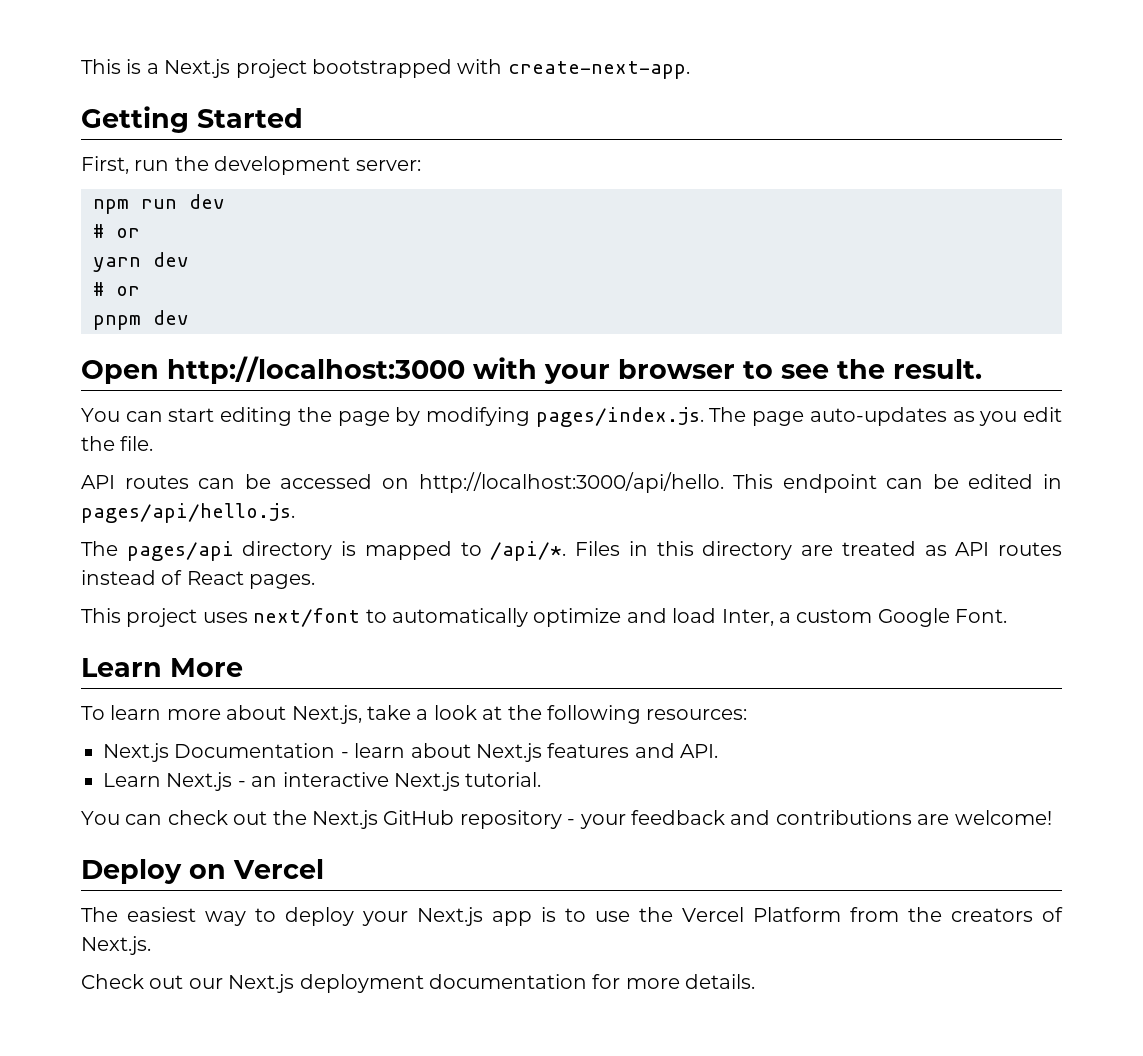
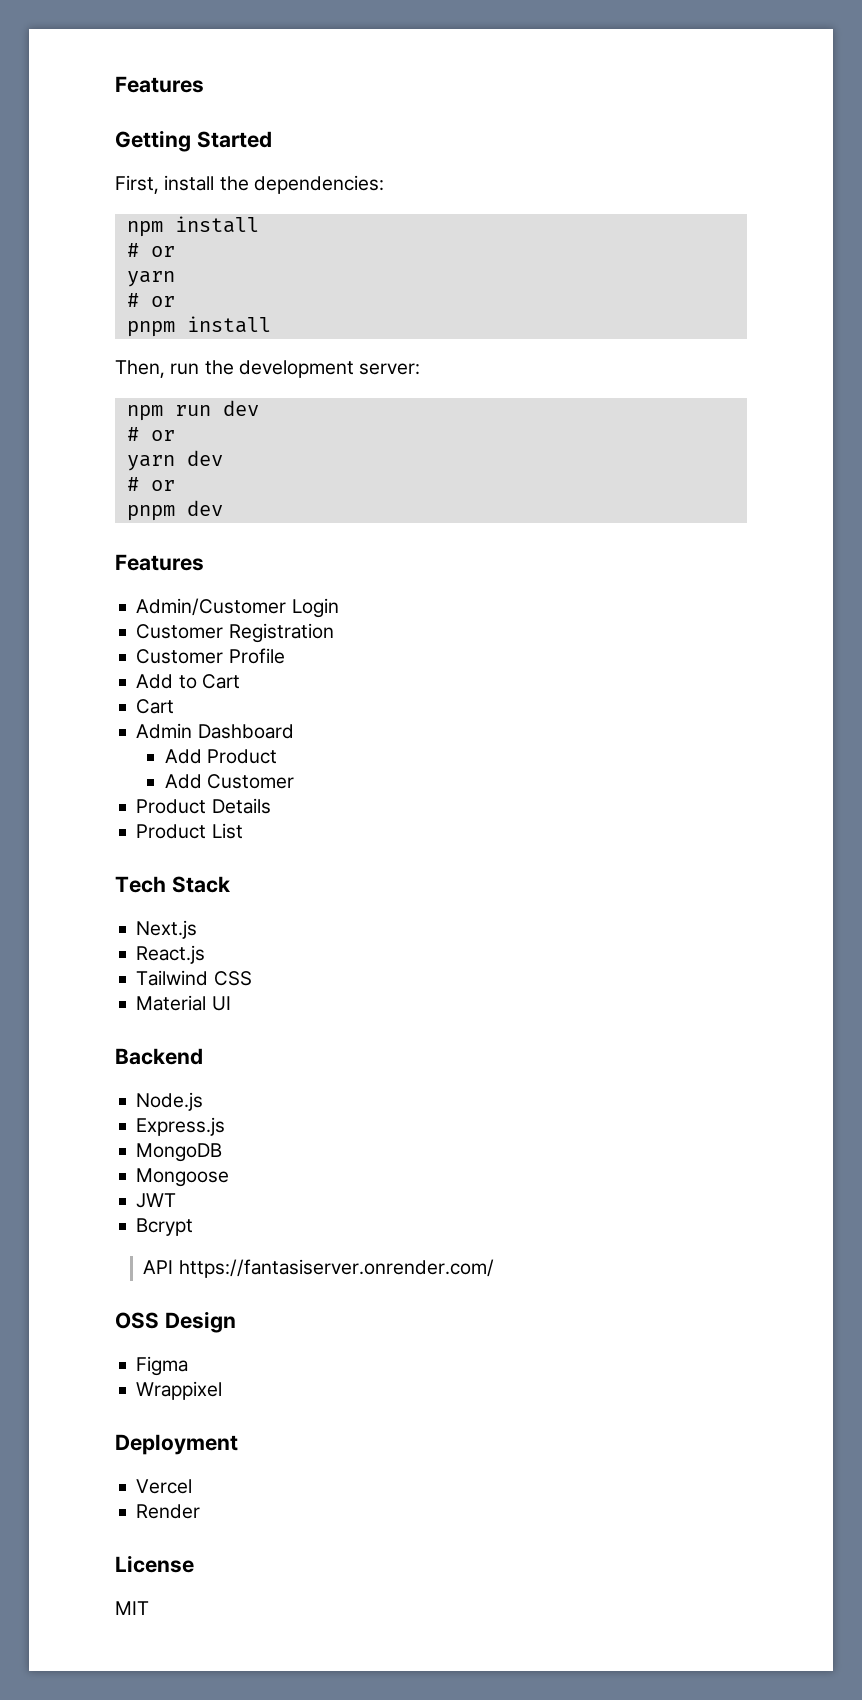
[81,59,690,79] [81,106,303,133] [81,156,129,174] This is a Next.js project bootstrapped with create-next-app. // Getting Started // First, -> [115,76,204,93] [115,130,272,152] [115,175,384,194] [126,216,259,237] [126,243,175,257] [126,271,175,287] [126,293,175,307] [126,316,271,337] [115,360,165,378] Features // Getting Started // First, install the dependencies: // npm install // # or // yarn // # or // pnpm install // Then,
[81,356,982,384] [81,407,1062,427] [81,436,154,451] [81,472,1063,493] [81,503,295,523] [81,541,1063,561] [81,570,316,589] [81,608,1008,627] [81,658,243,677] [81,705,748,724] [103,743,719,762] [103,772,542,791] [81,810,1052,829] [81,859,324,884] [81,907,1063,926] [81,936,151,955] [81,974,756,993] Open http://localhost:3000 with your browser to see the result. // You can start editing the page by modifying pages/index.js. The page auto-updates as you edit the file. // API routes can be accessed on http://localhost:3000/api/hello. This endpoint can be edited in pages/api/hello.js. // The pages/api directory is mapped to /api/*. Files in this directory are treated as API routes instead of React pages. // This project uses next/font to automatically optimize and load Inter, a custom Google Font. // Learn More // To learn more about Next.js, take a look at the following resources: // Next.js Documentation - learn about Next.js features and API. // Learn Next.js - an interactive Next.js tutorial. // You can check out the Next.js GitHub repository - your feedback and contributions are welcome! // Deploy on Vercel // The easiest way to deploy your Next.js app is to use the Vercel Platform from the creators of Next.js. // Check out our Next.js deployment documentation for more details. -> [115,554,204,571] [136,598,339,618] [136,623,334,643] [136,648,285,664] [136,674,240,689] [136,699,175,714] [136,723,294,739] [164,749,278,764] [164,774,295,789] [136,798,271,814] [136,823,243,839] [115,876,230,893] [136,920,198,939] [136,945,206,964] [136,970,252,986] [136,995,231,1011] [115,1048,203,1065] [136,1092,204,1111] [136,1117,226,1136] [136,1143,223,1162] [136,1168,230,1187] [136,1193,177,1208] [136,1218,194,1236] [143,1259,494,1278] [115,1311,236,1333] [136,1356,189,1376] [136,1381,223,1400] [115,1434,238,1455] [136,1479,193,1494] [136,1504,201,1519] [115,1555,194,1573] [115,1601,149,1615] Features // Admin/Customer Login // Customer Registration // Customer Profile // Add to Cart // Cart // Admin Dashboard // Add Product // Add Customer // Product Details // Product List // Tech Stack // Next.js // React.js // Tailwind CSS // Material UI // Backend // Node.js // Express.js // MongoDB // Mongoose // JWT // Bcrypt // API https://fantasiserver.onrender.com/ // OSS Design // Figma // Wrappixel // Deployment // Vercel // Render // License // MIT

